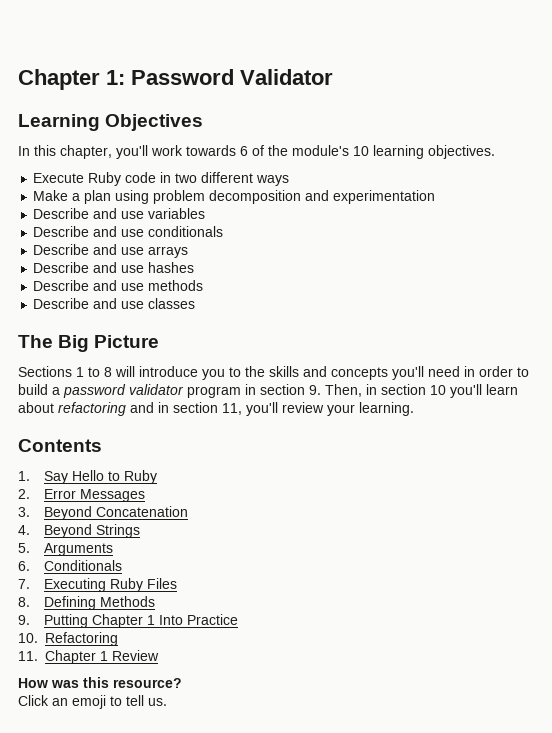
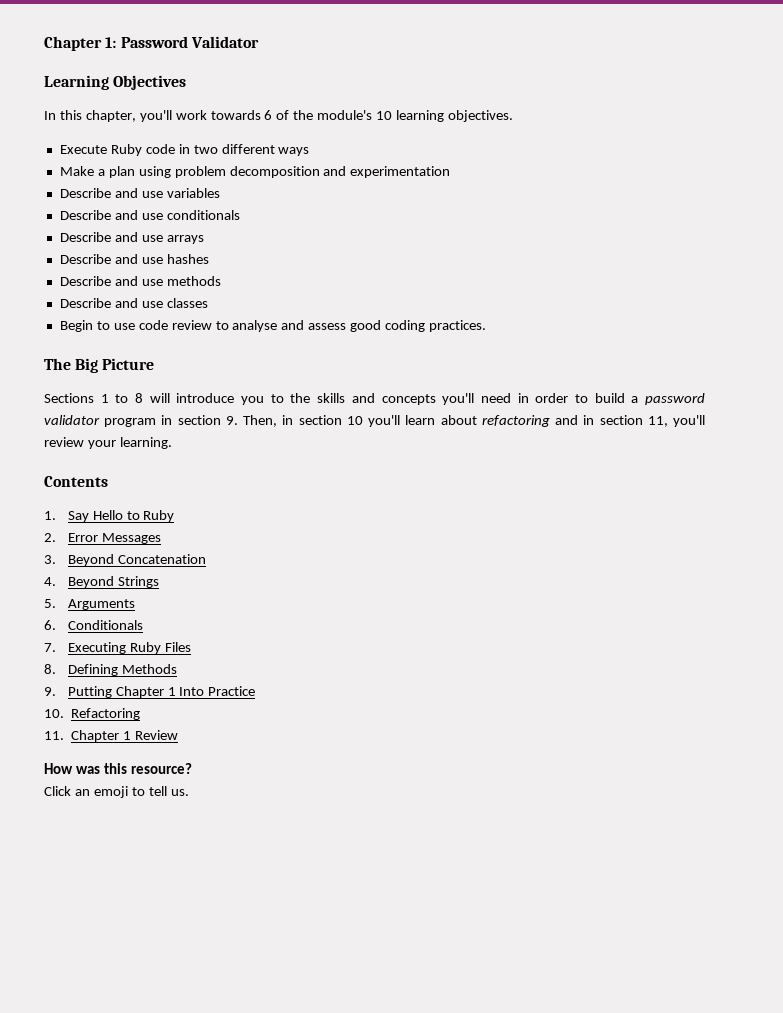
(196, 303) none -> [59,320,487,332] // Begin to use code review to analyse and assess good coding practices.

